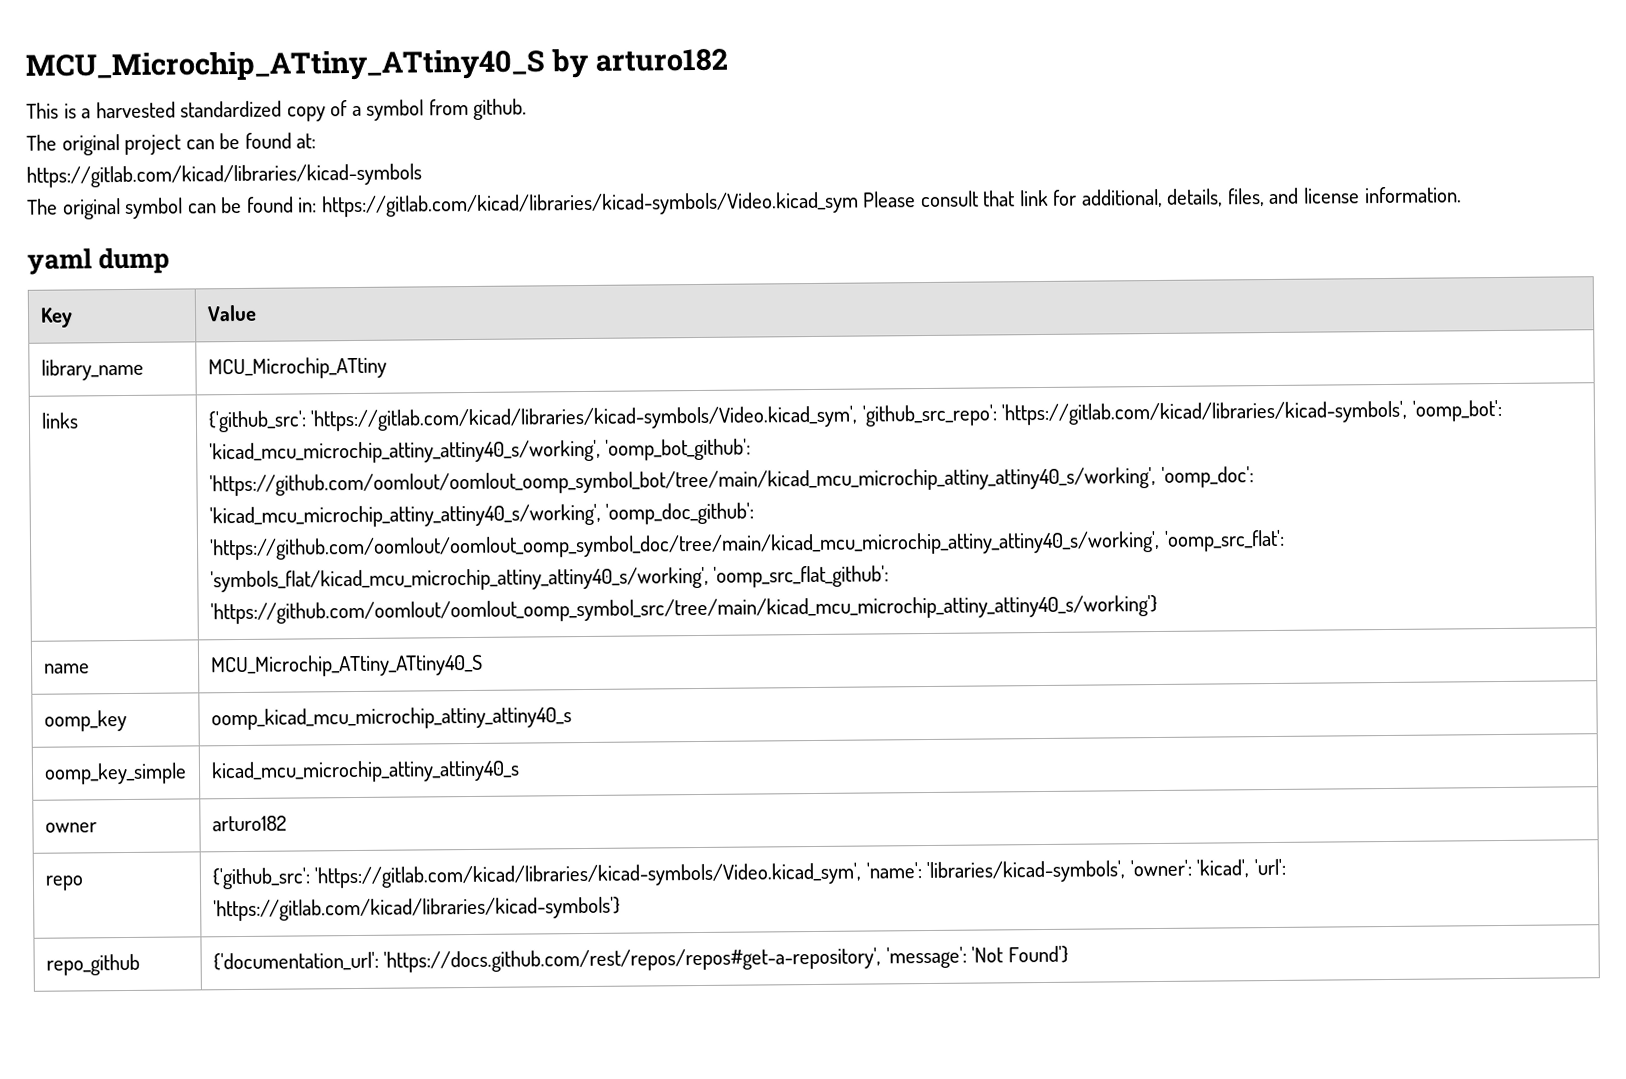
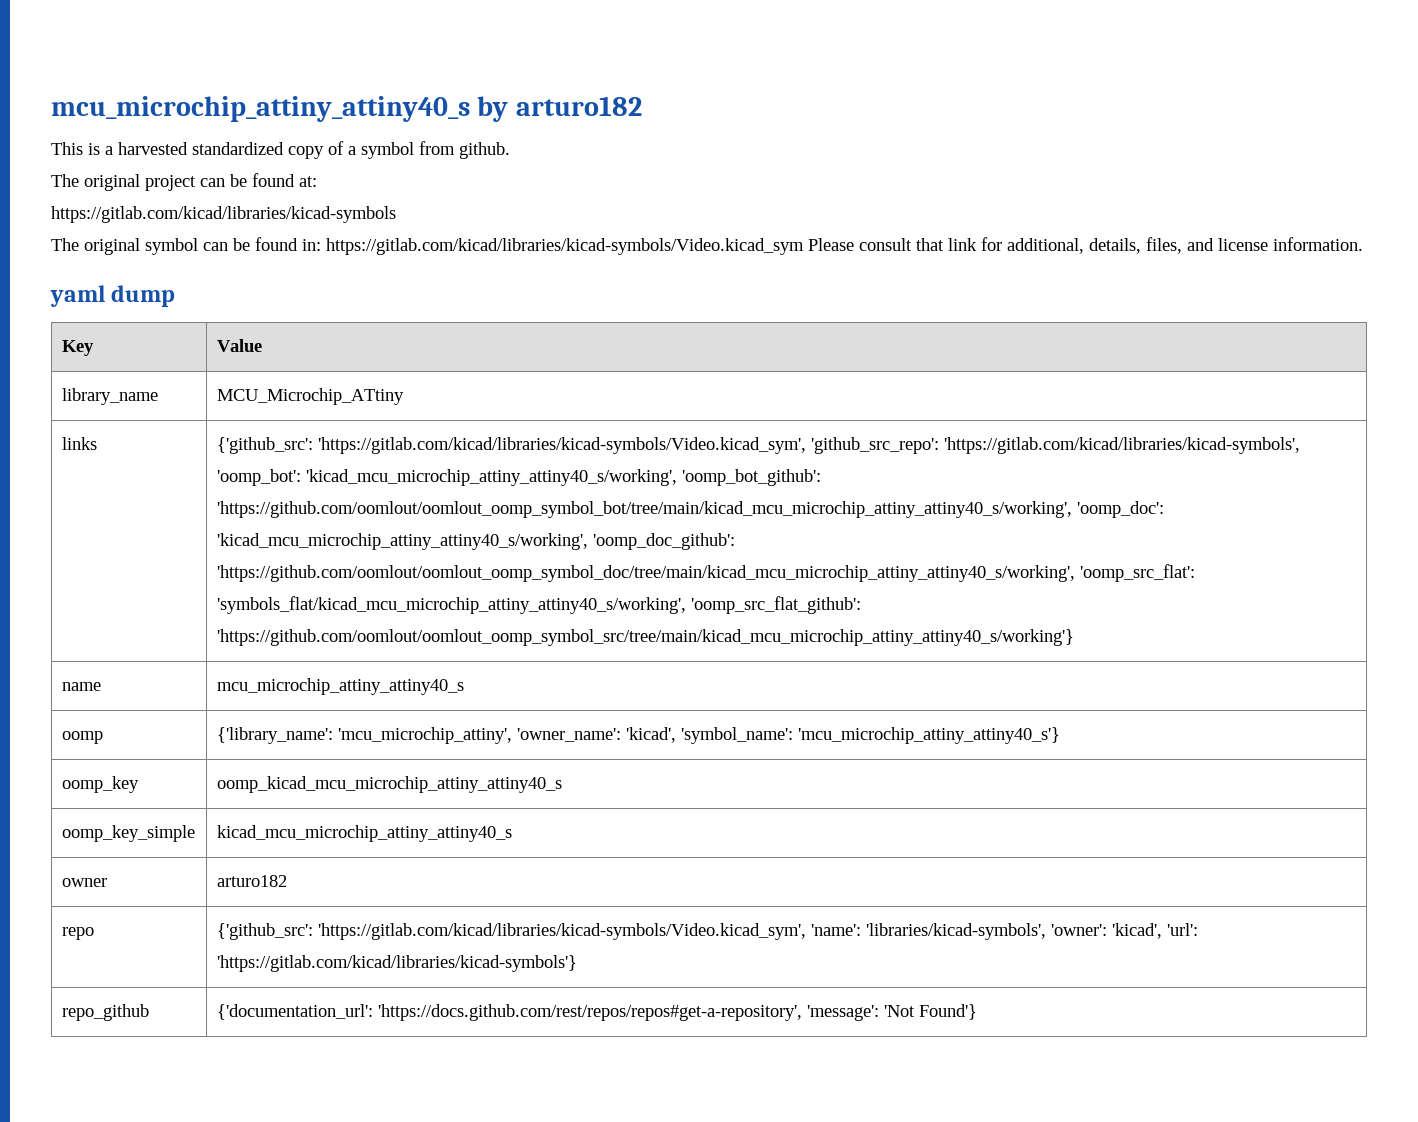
[25,48,545,83] MCU_Microchip_ATtiny_ATtiny40_S -> [51,96,470,122] mcu_microchip_attiny_attiny40_s
[209,653,484,678] MCU_Microchip_ATtiny_ATtiny40_S -> [216,678,464,695] [61,731,103,744] [216,727,1060,744] mcu_microchip_attiny_attiny40_s // oomp | {'library_name': 'mcu_microchip_attiny', 'owner_name': 'kicad', 'symbol_name': 'mcu_microchip_attiny_attiny40_s'}

